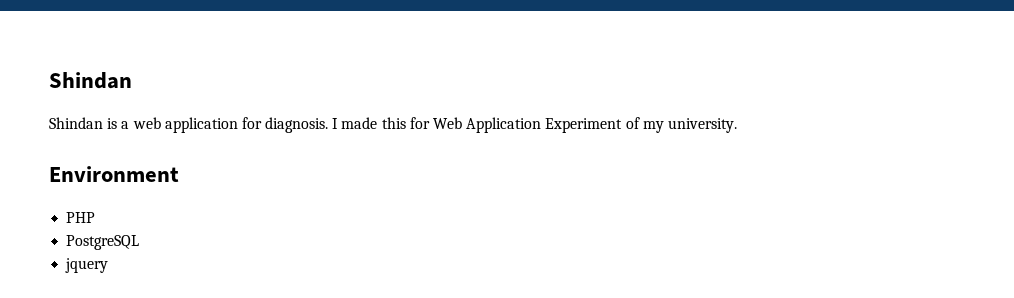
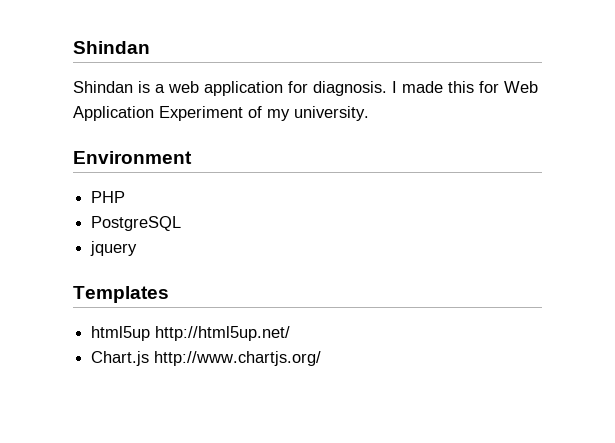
(109, 265) none -> [73,286,169,303] [91,326,291,341] [91,351,322,366] // Templates // html5up http://html5up.net/ // Chart.js http://www.chartjs.org/

